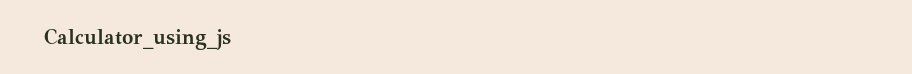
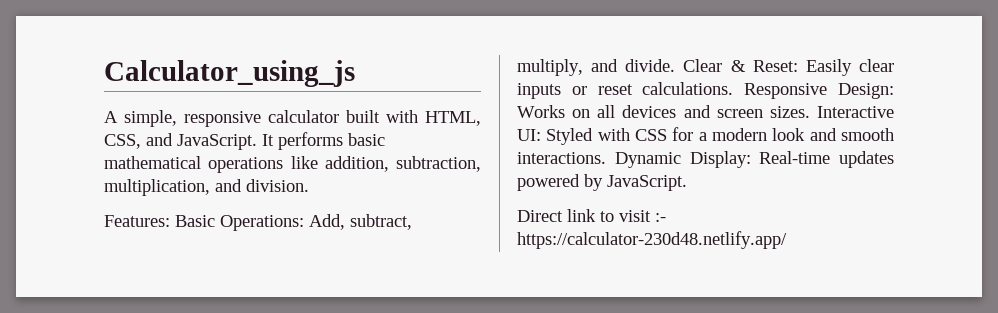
(231, 39) none -> [104,110,481,127] [104,132,385,150] [104,156,481,173] [104,179,309,196] [104,214,412,231] [517,59,894,76] [517,82,894,99] [517,105,894,118] [517,127,894,145] [517,151,894,168] [517,174,687,191] [517,209,666,222] [517,231,787,249] // A simple, responsive calculator built with HTML, CSS, and JavaScript. It performs basic mathematical operations like addition, subtraction, multiplication, and division. // Features: Basic Operations: Add, subtract, multiply, and divide. Clear & Reset: Easily clear inputs or reset calculations. Responsive Design: Works on all devices and screen sizes. Interactive UI: Styled with CSS for a modern look and smooth interactions. Dynamic Display: Real-time updates powered by JavaScript. // Direct link to visit :- https://calculator-230d48.netlify.app/

